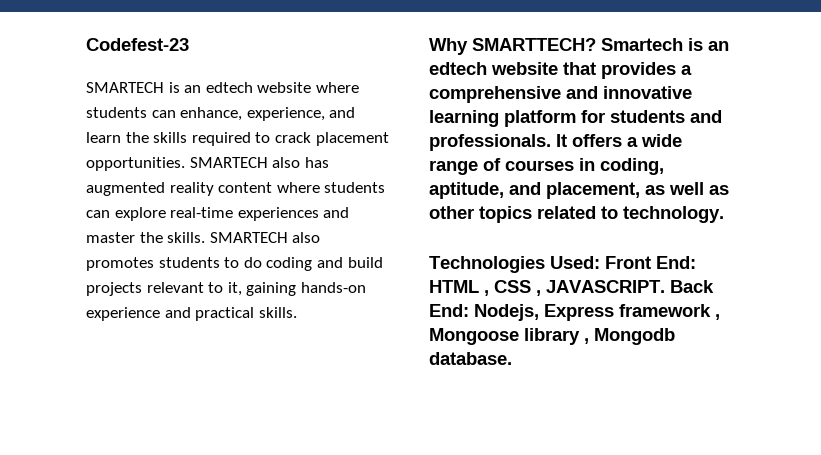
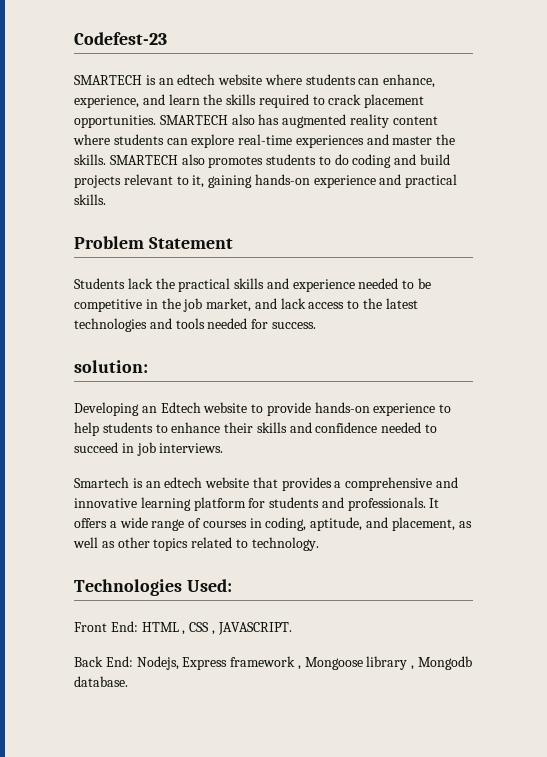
[429,38,596,55] Why SMARTTECH? -> [74,236,233,249] [74,278,432,292] [74,298,418,312] [74,318,316,332] [74,360,148,373] [74,402,452,416] [74,422,438,436] [74,442,224,456] Problem Statement // Students lack the practical skills and experience needed to be competitive in the job market, and lack access to the latest technologies and tools needed for success. // solution: // Developing an Edtech website to provide hands-on experience to help students to enhance their skills and confidence needed to succeed in job interviews. //
(600, 262) none -> (232, 585) //
(665, 286) none -> (292, 628) //

